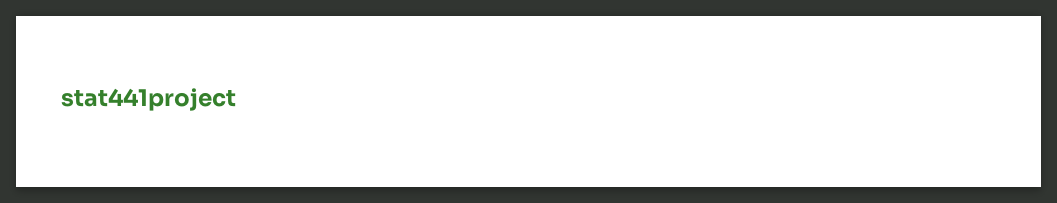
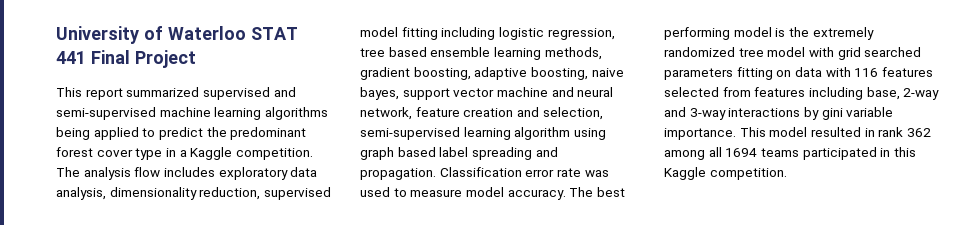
[61,88,236,111] stat441project -> [56,26,298,44] [56,50,196,68] [56,87,296,100] [56,107,328,120] [56,127,307,140] [56,147,313,160] [56,167,318,180] [56,187,331,200] [360,27,615,40] [360,47,602,60] [360,67,624,80] [360,87,614,100] [360,107,603,120] [360,127,606,140] [360,147,558,160] [360,167,609,180] [360,187,625,200] [664,27,874,40] [664,47,922,60] [664,67,933,80] [664,87,940,100] [664,107,894,120] [664,127,931,140] [664,147,916,160] [664,167,787,180] University of Waterloo STAT 441 Final Project // This report summarized supervised and semi-supervised machine learning algorithms being applied to predict the predominant forest cover type in a Kaggle competition. The analysis flow includes exploratory data analysis, dimensionality reduction, supervised model fitting including logistic regression, tree based ensemble learning methods, gradient boosting, adaptive boosting, naive bayes, support vector machine and neural network, feature creation and selection, semi-supervised learning algorithm using graph based label spreading and propagation. Classification error rate was used to measure model accuracy. The best performing model is the extremely randomized tree model with grid searched parameters fitting on data with 116 features selected from features including base, 2-way and 3-way interactions by gini variable importance. This model resulted in rank 362 among all 1694 teams participated in this Kaggle competition.

